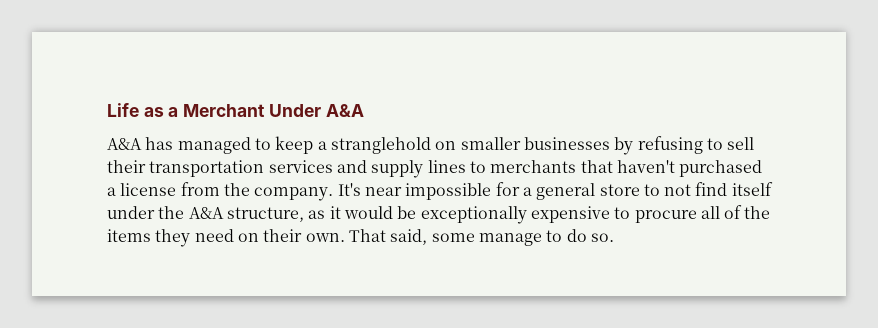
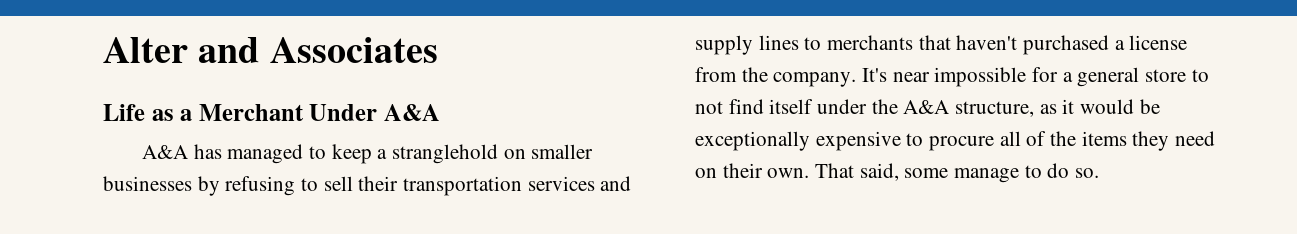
(107, 110) none -> [103,37,438,63] Alter and Associates //

